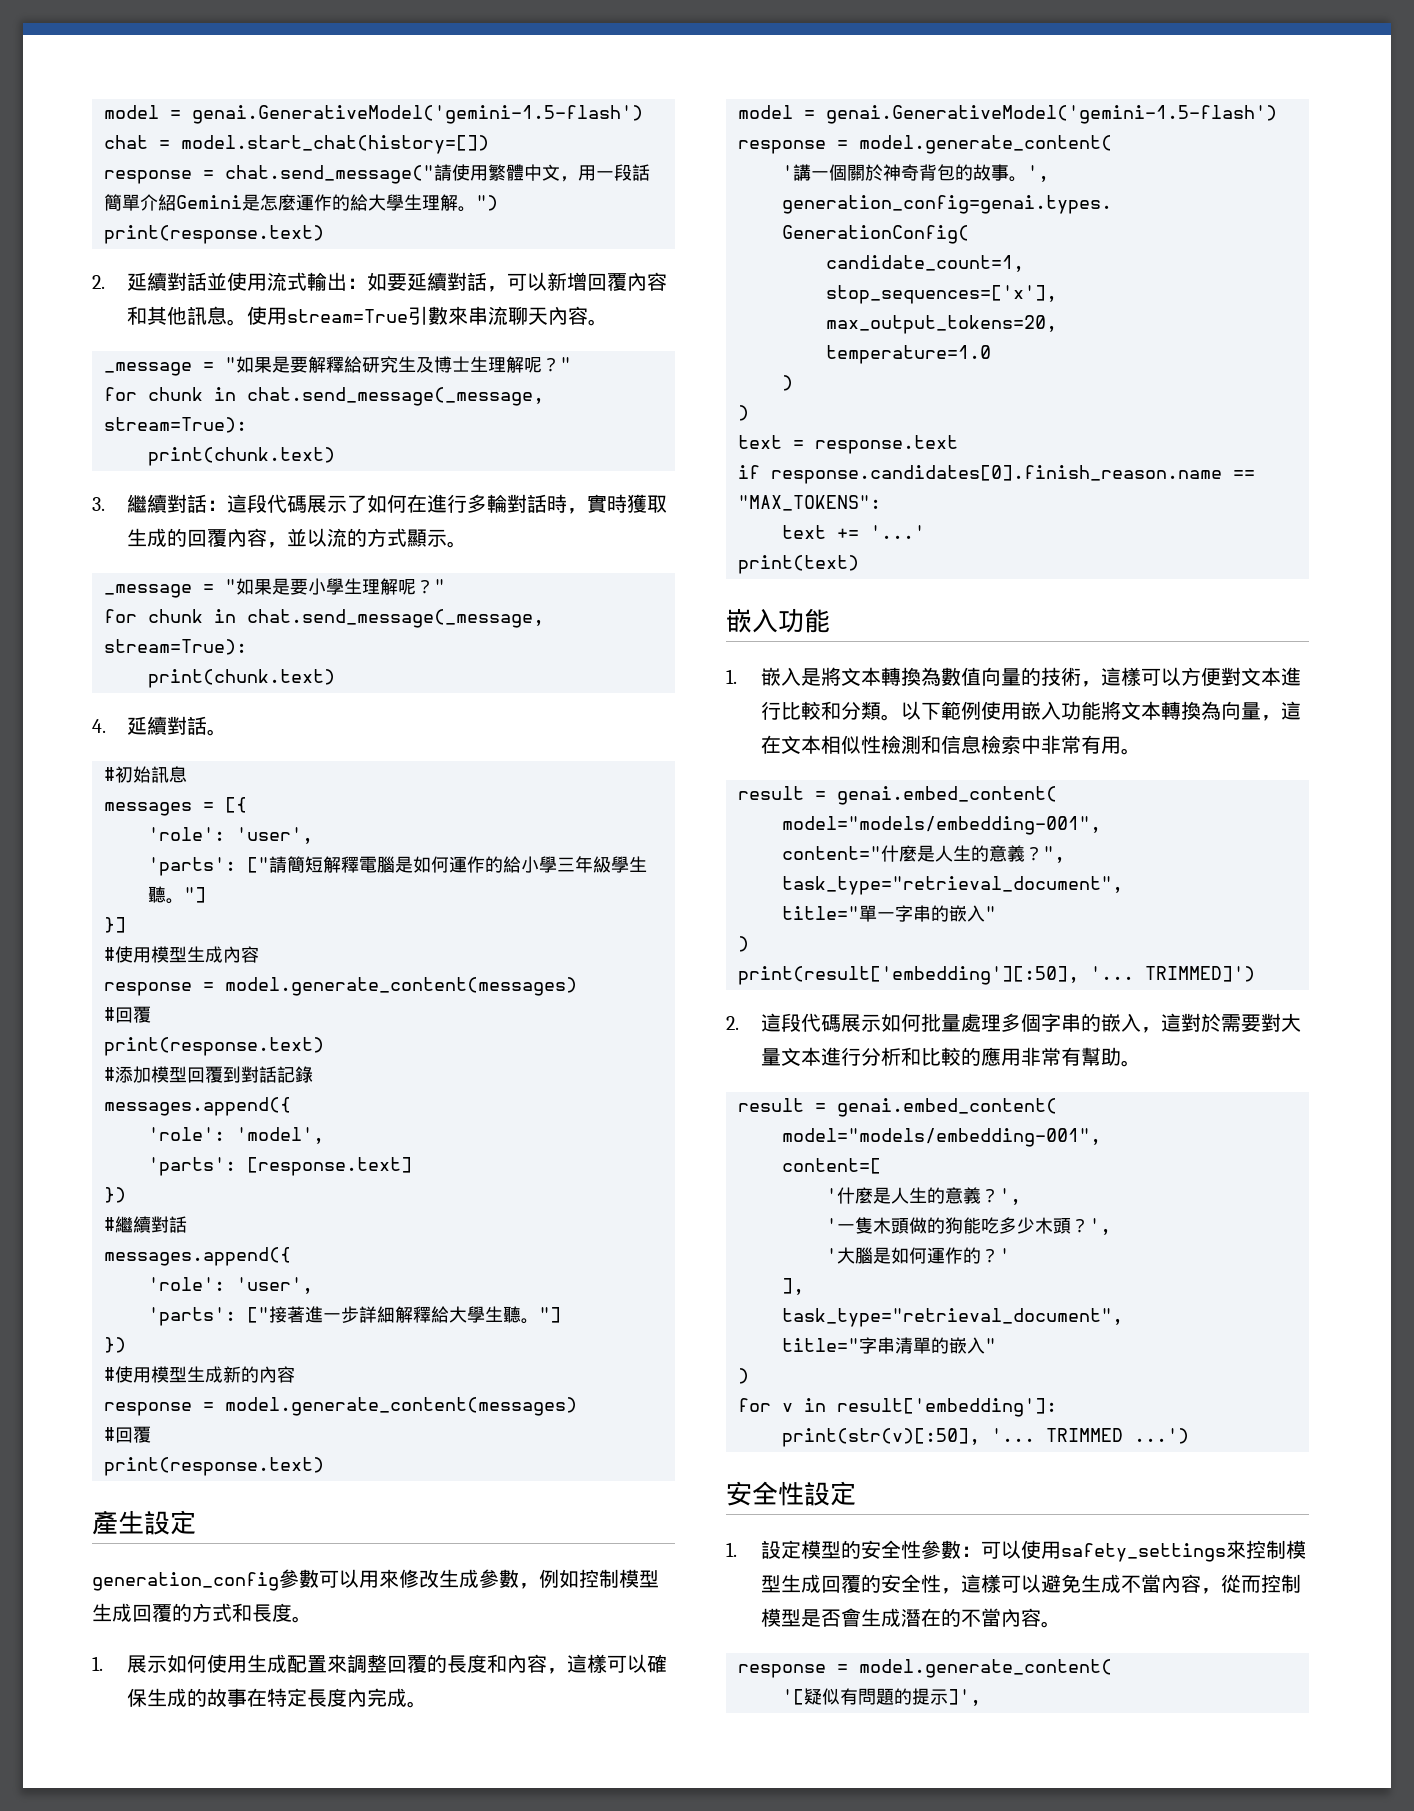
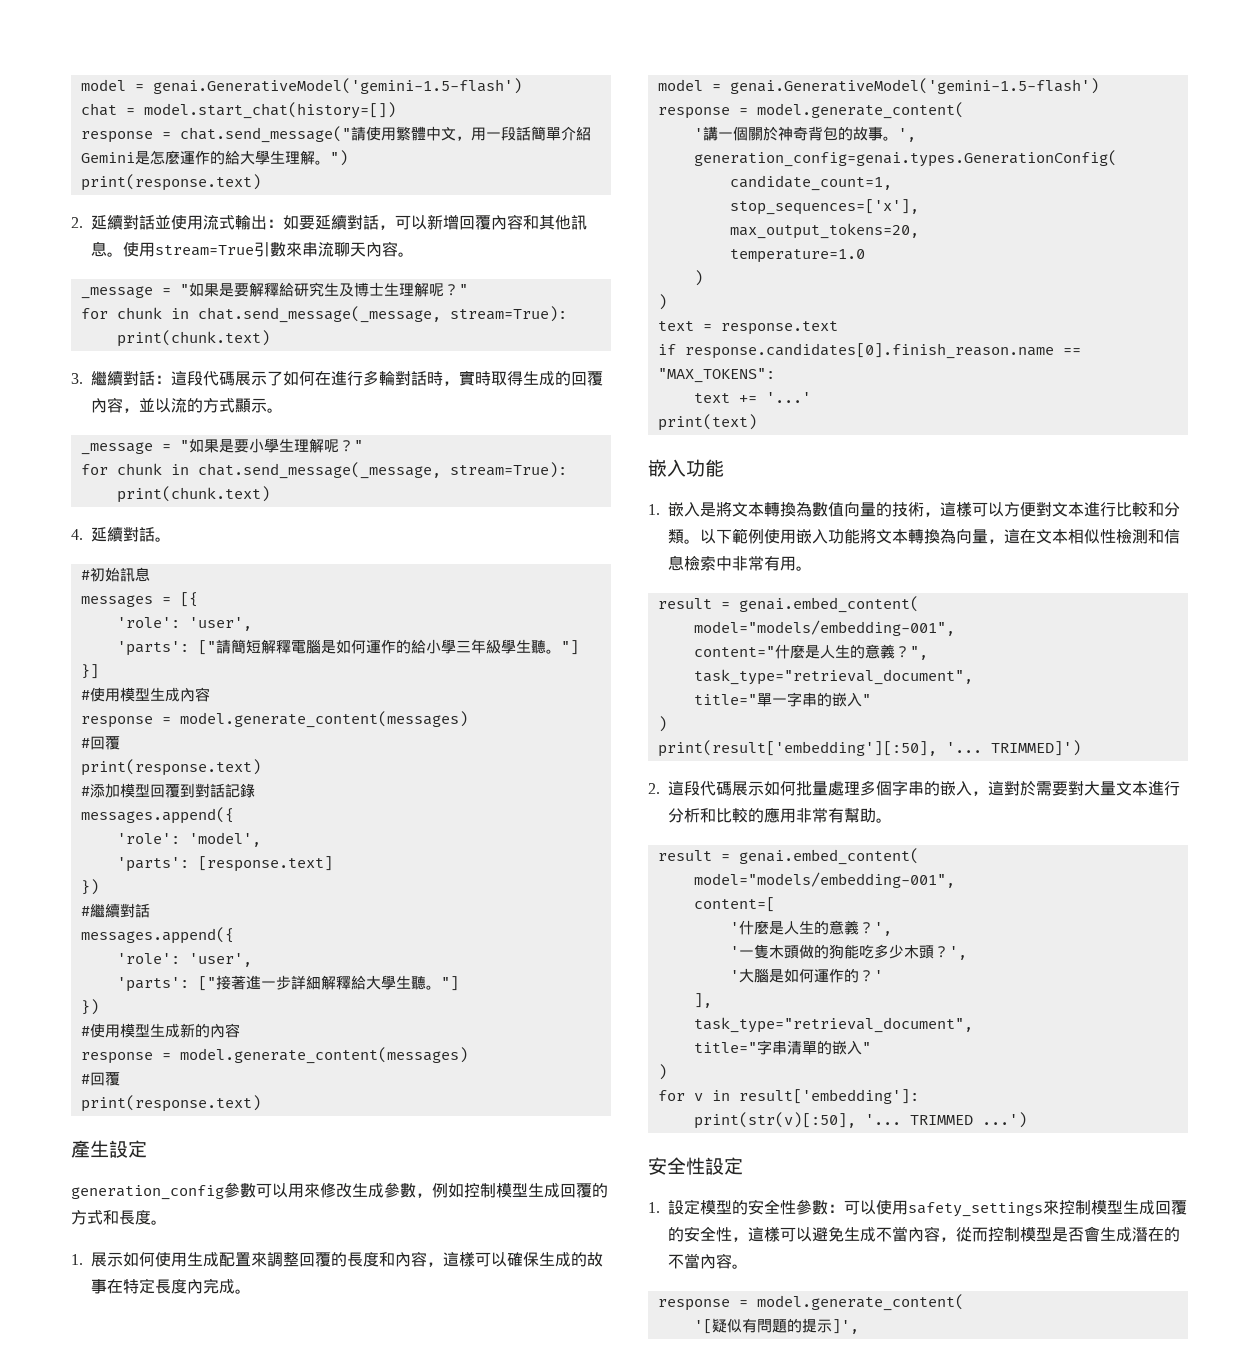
[626,494,667,513] 獲取 -> [491,371,523,386] 取得

